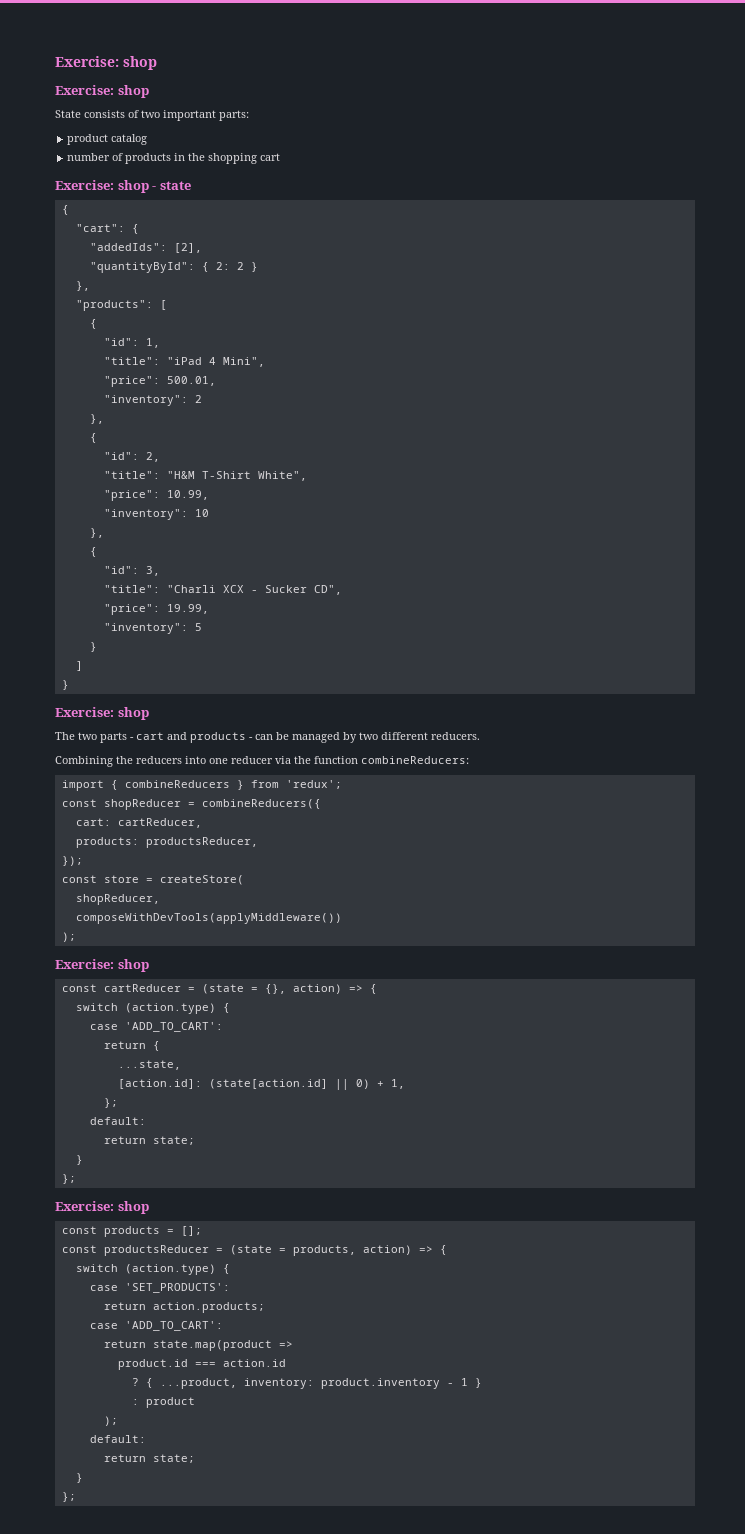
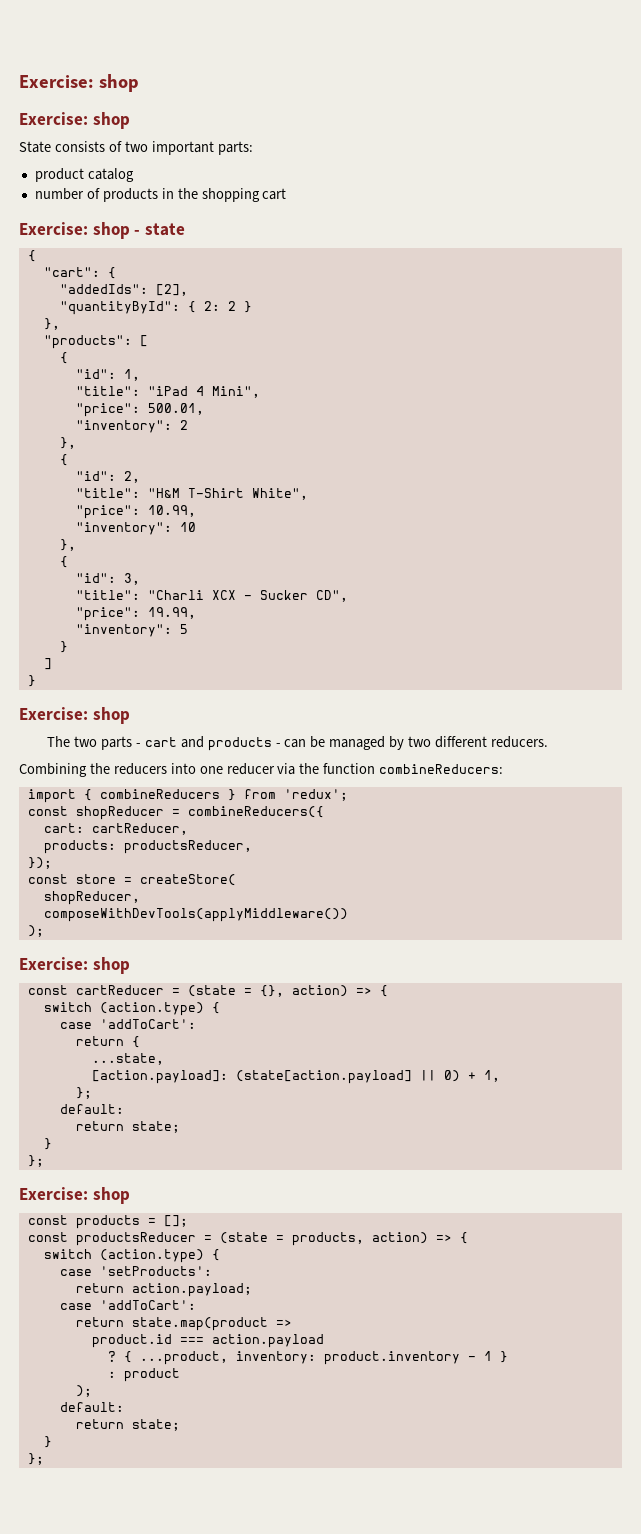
[124,1022,223,1032] 'ADD_TO_CART': -> [99,1019,196,1029] 'addToCart':
[117,1079,328,1089] [action.id]: (state[action.id] -> [91,1070,412,1084] [action.payload]: (state[action.payload]
[124,1283,230,1293] [103,1302,265,1313] [89,1321,223,1331] 'SET_PRODUCTS': // return action.products; // case 'ADD_TO_CART': -> [99,1266,212,1276] [75,1283,252,1297] [59,1300,196,1310] 'setProducts': // return action.payload; // case 'addToCart':
[222,1359,286,1367] action.id -> [211,1334,324,1348] action.payload

